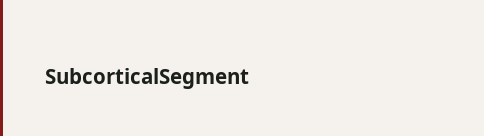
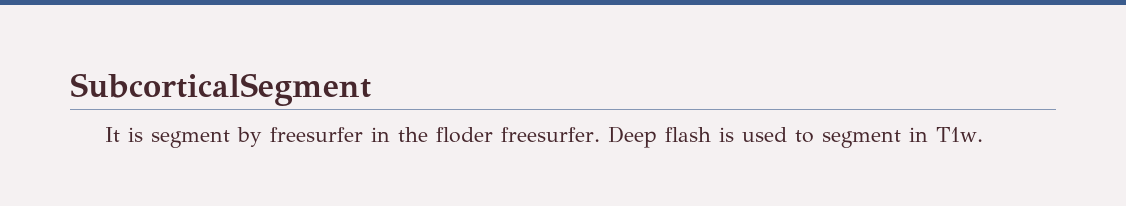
(249, 78) none -> [105,126,984,148] // It is segment by freesurfer in the floder freesurfer. Deep flash is used to segment in T1w.

